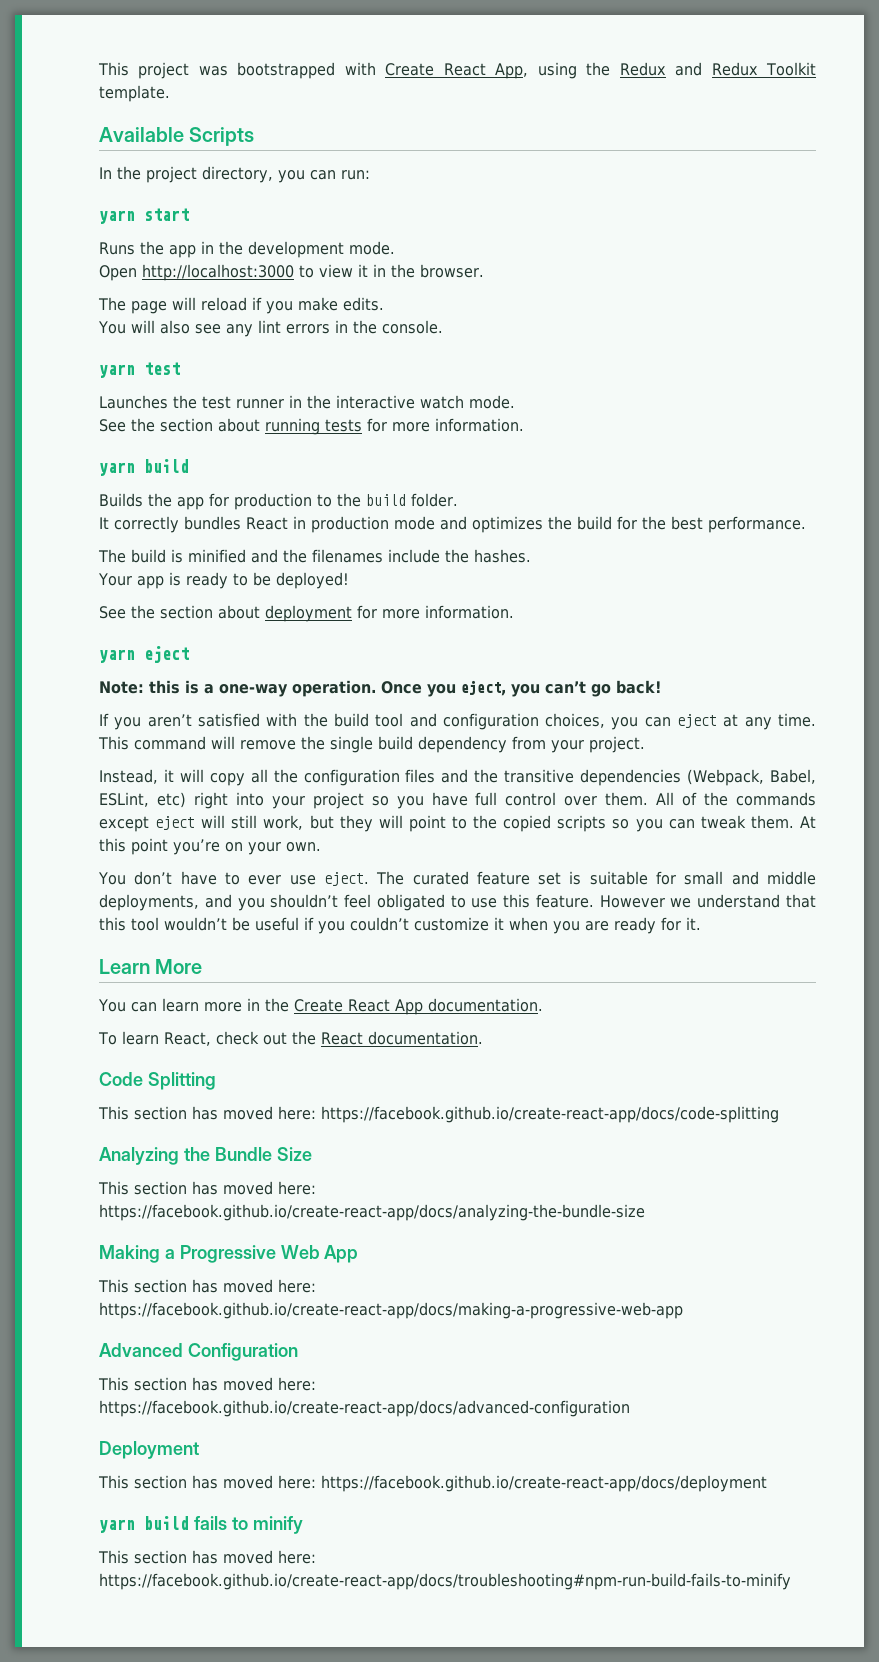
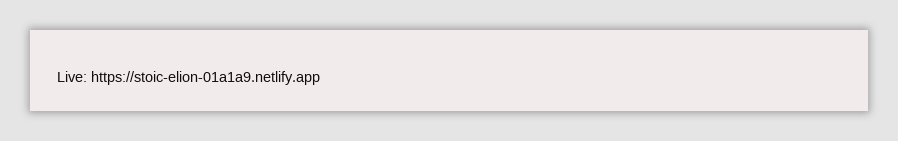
[98,62,817,79] [99,85,170,102] [99,127,255,146] [99,166,370,183] [99,208,189,224] [99,241,395,258] [99,264,484,281] [98,297,384,314] [98,320,443,337] [99,362,180,378] [99,395,515,409] [99,418,524,435] [99,459,189,476] [99,493,458,510] [99,516,806,533] [98,549,531,563] [98,572,349,589] [99,605,514,622] [99,646,189,663] [99,680,662,697] [99,713,816,730] [98,736,645,753] [99,769,816,786] [99,792,816,809] [99,815,816,832] [99,838,321,855] [98,871,816,886] [99,894,816,911] [99,917,701,934] [99,959,203,974] [98,998,543,1015] [98,1031,483,1046] [99,1072,216,1090] [98,1106,779,1123] [99,1147,312,1165] [98,1181,316,1195] [99,1204,645,1221] [99,1245,359,1263] [98,1279,316,1293] [99,1302,683,1319] [99,1343,298,1361] [98,1377,316,1391] [99,1400,630,1417] [99,1441,199,1459] [98,1475,767,1492] [99,1516,303,1534] [98,1550,316,1564] [99,1573,791,1590] This project was bootstrapped with Create React App, using the Redux and Redux Toolkit template. // Available Scripts // In the project directory, you can run: // yarn start // Runs the app in the development mode. // Open http://localhost:3000 to view it in the browser. // The page will reload if you make edits. // You will also see any lint errors in the console. // yarn test // Launches the test runner in the interactive watch mode. // See the section about running tests for more information. // yarn build // Builds the app for production to the build folder. // It correctly bundles React in production mode and optimizes the build for the best performance. // The build is minified and the filenames include the hashes. // Your app is ready to be deployed! // See the section about deployment for more information. // yarn eject // Note: this is a one-way operation. Once you eject, you can’t go back! // If you aren’t satisfied with the build tool and configuration choices, you can eject at any time. This command will remove the single build dependency from your project. // Instead, it will copy all the configuration files and the transitive dependencies (Webpack, Babel, ESLint, etc) right into your project so you have full control over them. All of the commands except eject will still work, but they will point to the copied scripts so you can tweak them. At this point you’re on your own. // You don’t have to ever use eject. The curated feature set is suitable for small and middle deployments, and you shouldn’t feel obligated to use this feature. However we understand that this tool wouldn’t be useful if you couldn’t customize it when you are ready for it. // Learn More // You can learn more in the Create React App documentation. // To learn React, check out the React documentation. // Code Splitting // This section has moved here: https://facebook.github.io/create-react-app/docs/code-splitting // Analyzing the Bundle Size // This section has moved here: https://facebook.github.io/create-react-app/docs/analyzing-the-bundle-size // Making a Progressive Web App // This section has moved here: https://facebook.github.io/create-react-app/docs/making-a-progressive-web-app // Advanced Configuration // This section has moved here: https://facebook.github.io/create-react-app/docs/advanced-configuration // Deployment // This section has moved here: https://facebook.github.io/create-react-app/docs/deployment // yarn build fails to minify // This section has moved here: https://facebook.github.io/create-react-app/docs/troubleshooting#npm-run-build-fails-to-minify -> [57,71,320,85] Live: https://stoic-elion-01a1a9.netlify.app

